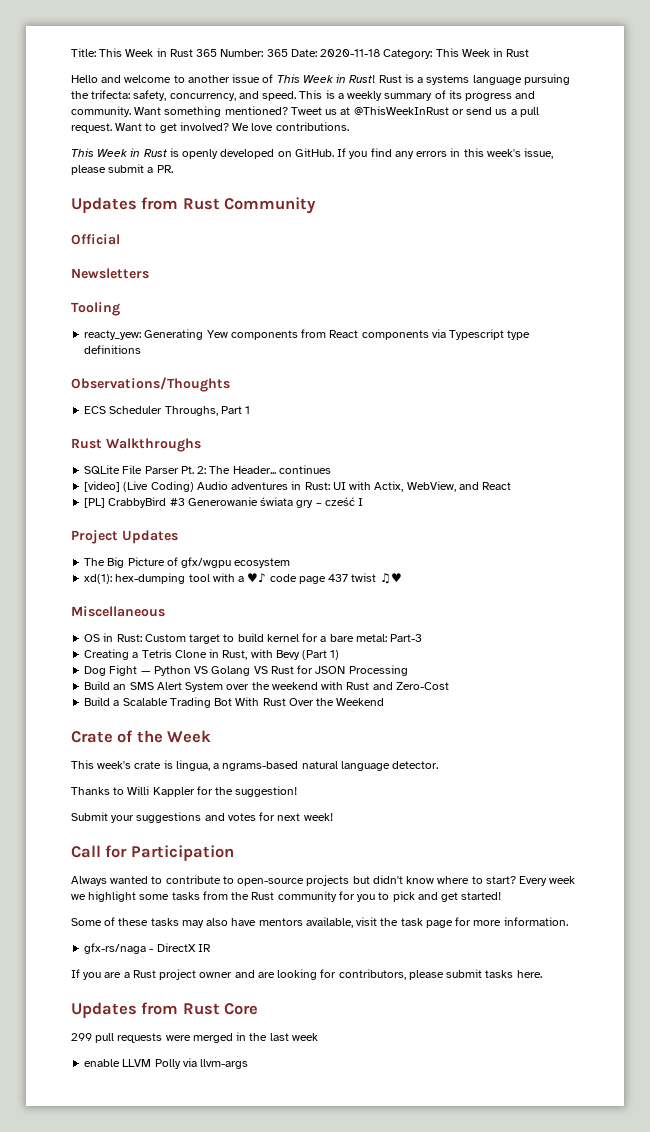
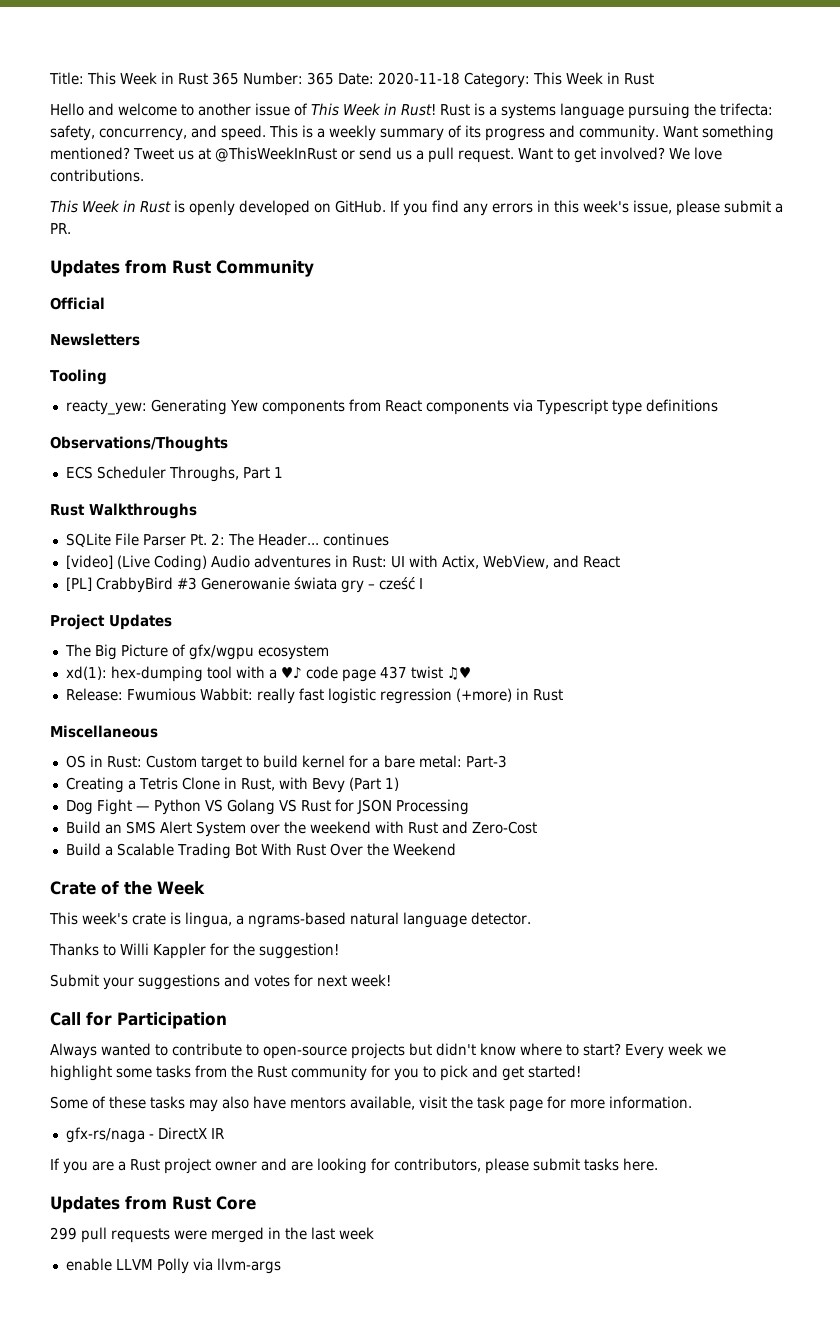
(402, 578) none -> [65,688,563,704] // Release: Fwumious Wabbit: really fast logistic regression (+more) in Rust

